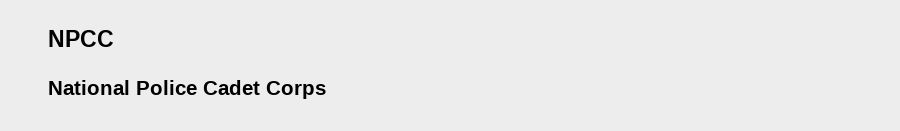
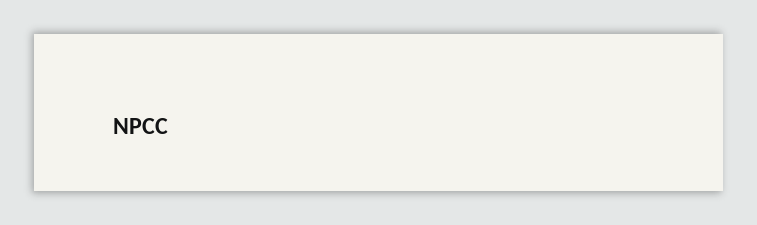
[48,80,326,99] // National Police Cadet Corps -> (168, 126) none

